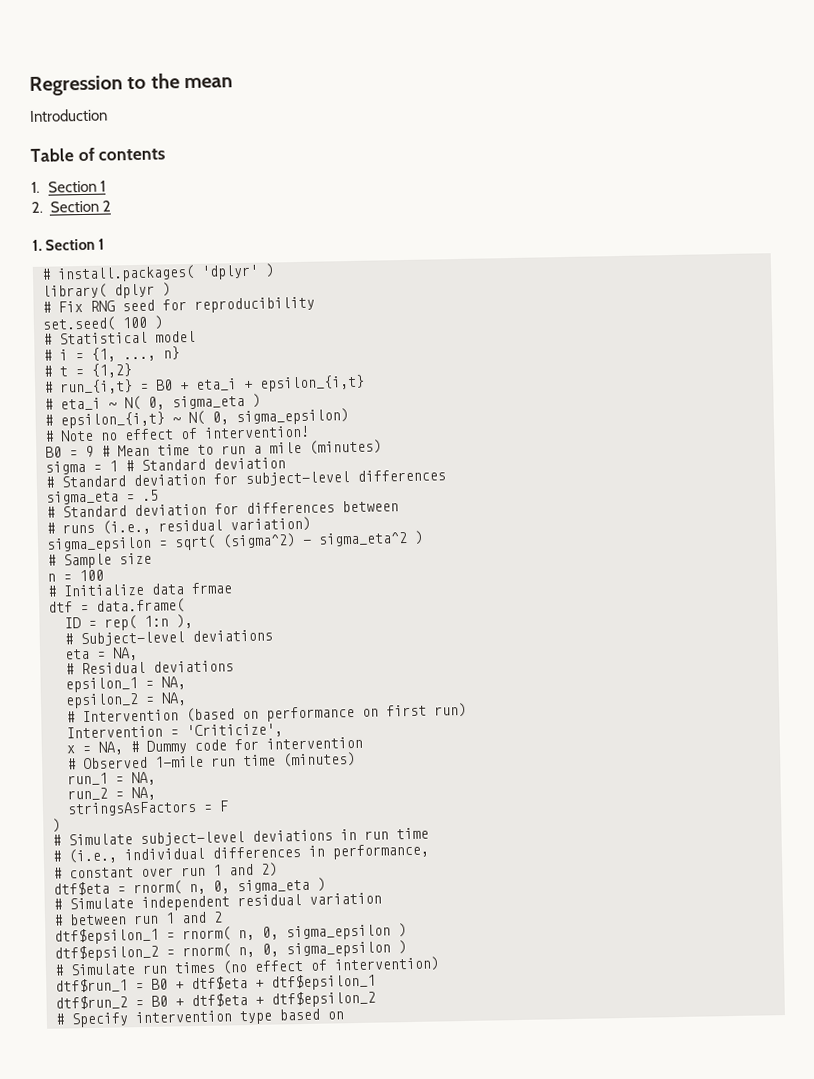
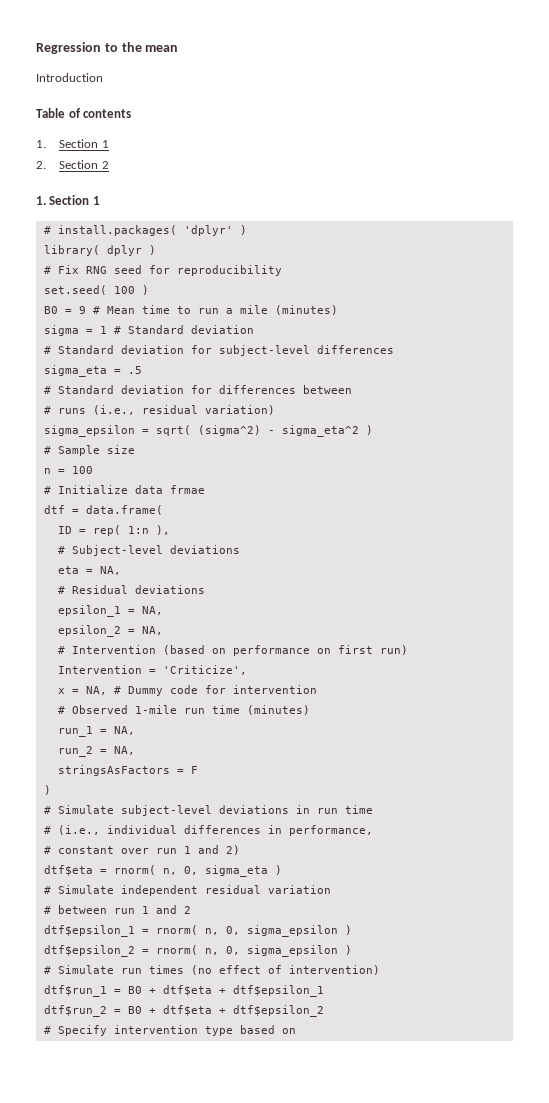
[43,330,196,345] [43,346,180,362] [43,363,132,378] [43,374,365,395] [44,393,261,411] [44,408,349,429] [44,425,310,442] // # Statistical model // # i = {1, ..., n} // # t = {1,2} // # run_{i,t} = B0 + eta_i + epsilon_{i,t} // # eta_i ~ N( 0, sigma_eta ) // # epsilon_{i,t} ~ N( 0, sigma_epsilon) // # Note no effect of intervention! -> (149, 290) none

